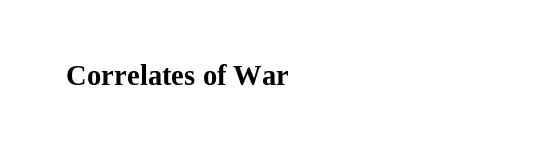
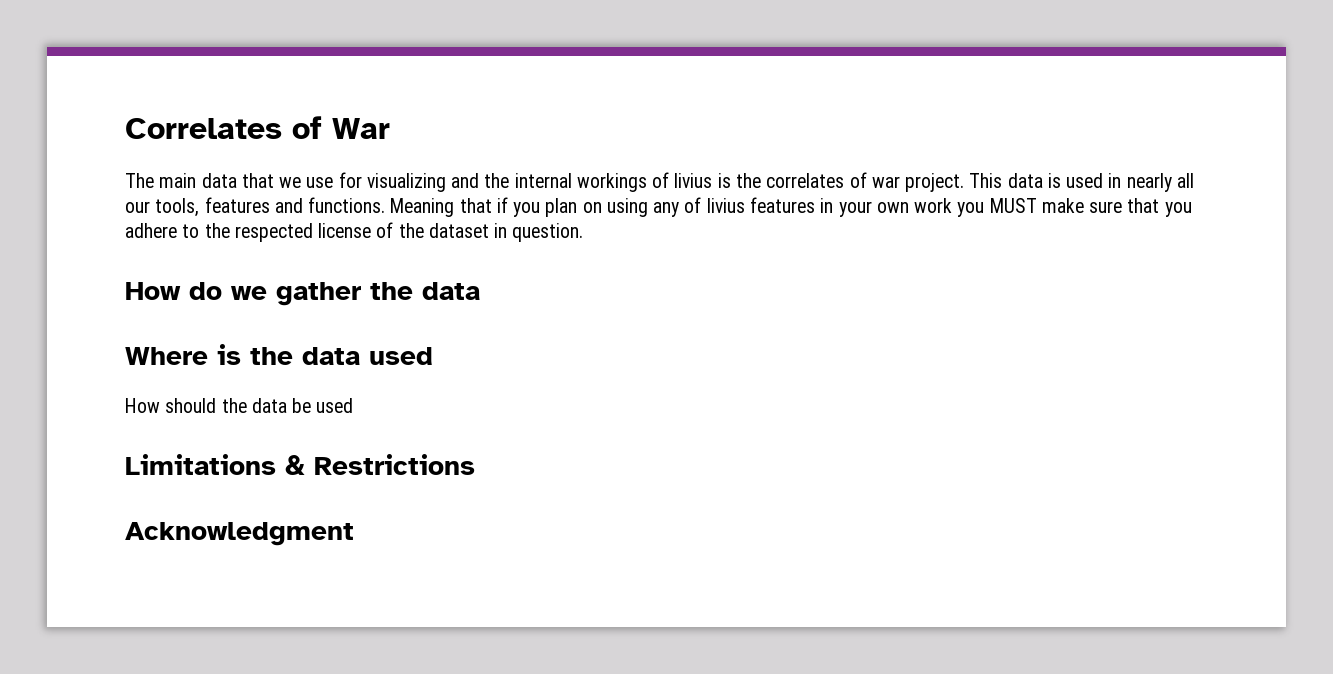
(290, 75) none -> [125,172,1194,192] [125,197,1192,217] [125,222,584,242] [125,282,480,306] [125,344,433,365] [125,398,354,413] [125,454,475,475] [125,522,354,546] // The main data that we use for visualizing and the internal workings of livius is the correlates of war project. This data is used in nearly all our tools, features and functions. Meaning that if you plan on using any of livius features in your own work you MUST make sure that you adhere to the respected license of the dataset in question. // How do we gather the data // Where is the data used // How should the data be used // Limitations & Restrictions // Acknowledgment

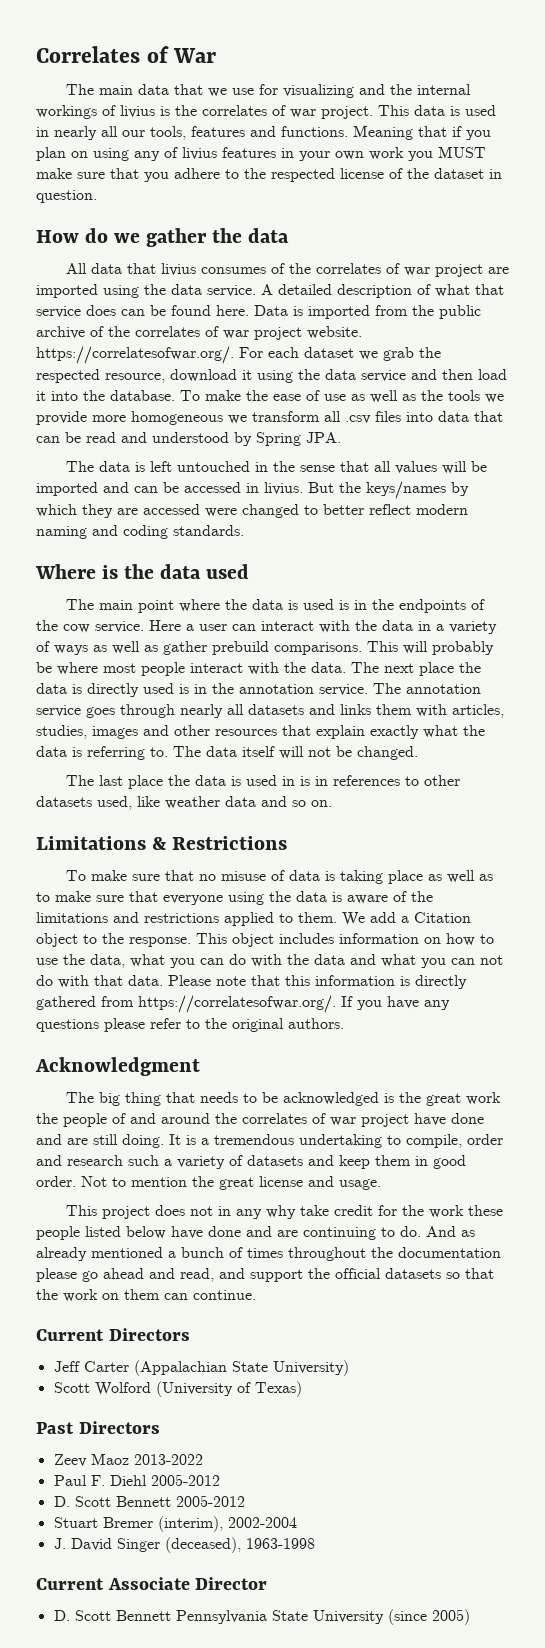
(480, 291) none -> [65,263,509,277] [36,284,504,298] [36,305,481,319] [36,326,362,340] [36,346,441,364] [36,369,507,383] [36,390,504,403] [36,411,503,425] [36,432,341,446] [65,461,487,474] [36,481,469,499] [36,504,468,518] [36,525,244,539] // All data that livius consumes of the correlates of war project are imported using the data service. A detailed description of what that service does can be found here. Data is imported from the public archive of the correlates of war project website. https://correlatesofwar.org/. For each dataset we grab the respected resource, download it using the data service and then load it into the database. To make the ease of use as well as the tools we provide more homogeneous we transform all .csv files into data that can be read and understood by Spring JPA. // The data is left untouched in the sense that all values will be imported and can be accessed in livius. But the keys/names by which they are accessed were changed to better reflect modern naming and coding standards.
[125,398,354,413] [125,454,475,475] [125,522,354,546] How should the data be used // Limitations & Restrictions // Acknowledgment -> [65,599,485,613] [36,620,497,634] [36,641,494,655] [36,662,481,676] [36,683,481,697] [36,704,504,718] [36,725,485,739] [36,746,418,760] [65,775,460,789] [36,796,332,810] [36,836,288,850] [65,870,493,884] [36,891,433,905] [36,912,471,926] [36,933,494,947] [36,954,503,968] [36,975,467,989] [36,995,450,1013] [36,1018,344,1032] [35,1057,200,1076] [65,1092,501,1106] [36,1113,484,1127] [36,1134,503,1148] [36,1155,466,1169] [36,1176,381,1190] [65,1205,503,1219] [36,1226,475,1240] [36,1247,501,1261] [36,1268,494,1282] [36,1289,256,1302] [36,1328,190,1341] [53,1360,349,1376] [53,1381,302,1397] [36,1421,160,1434] [53,1453,203,1467] [53,1474,220,1486] [53,1495,245,1507] [53,1516,297,1532] [53,1537,315,1553] [36,1577,268,1590] [53,1609,470,1625] The main point where the data is used is in the endpoints of the cow service. Here a user can interact with the data in a variety of ways as well as gather prebuild comparisons. This will probably be where most people interact with the data. The next place the data is directly used is in the annotation service. The annotation service goes through nearly all datasets and links them with articles, studies, images and other resources that explain exactly what the data is referring to. The data itself will not be changed. // The last place the data is used in is in references to other datasets used, like weather data and so on. // Limitations & Restrictions // To make sure that no misuse of data is taking place as well as to make sure that everyone using the data is aware of the limitations and restrictions applied to them. We add a Citation object to the response. This object includes information on how to use the data, what you can do with the data and what you can not do with that data. Please note that this information is directly gathered from https://correlatesofwar.org/. If you have any questions please refer to the original authors. // Acknowledgment // The big thing that needs to be acknowledged is the great work the people of and around the correlates of war project have done and are still doing. It is a tremendous undertaking to compile, order and research such a variety of datasets and keep them in good order. Not to mention the great license and usage. // This project does not in any why take credit for the work these people listed below have done and are continuing to do. And as already mentioned a bunch of times throughout the documentation please go ahead and read, and support the official datasets so that the work on them can continue. // Current Directors // Jeff Carter (Appalachian State University) // Scott Wolford (University of Texas) // Past Directors // Zeev Maoz 2013-2022 // Paul F. Diehl 2005-2012 // D. Scott Bennett 2005-2012 // Stuart Bremer (interim), 2002-2004 // J. David Singer (deceased), 1963-1998 // Current Associate Director // D. Scott Bennett Pennsylvania State University (since 2005)

